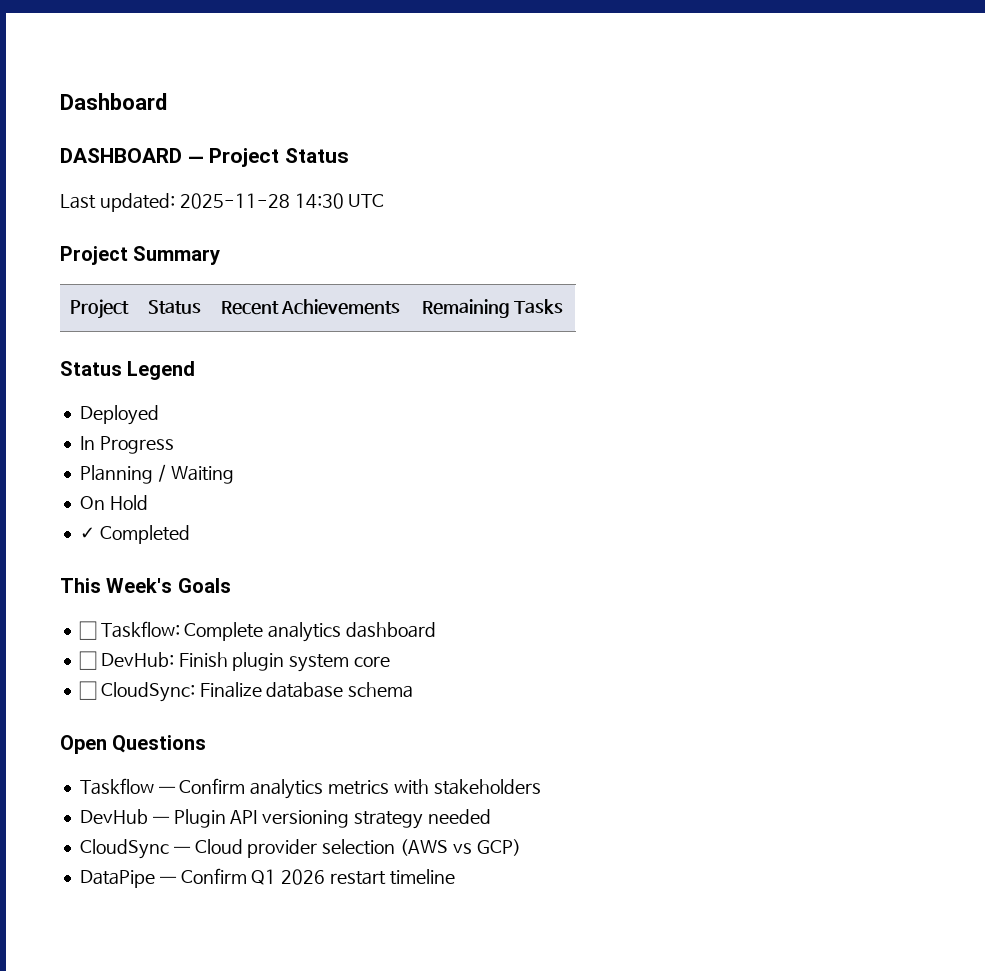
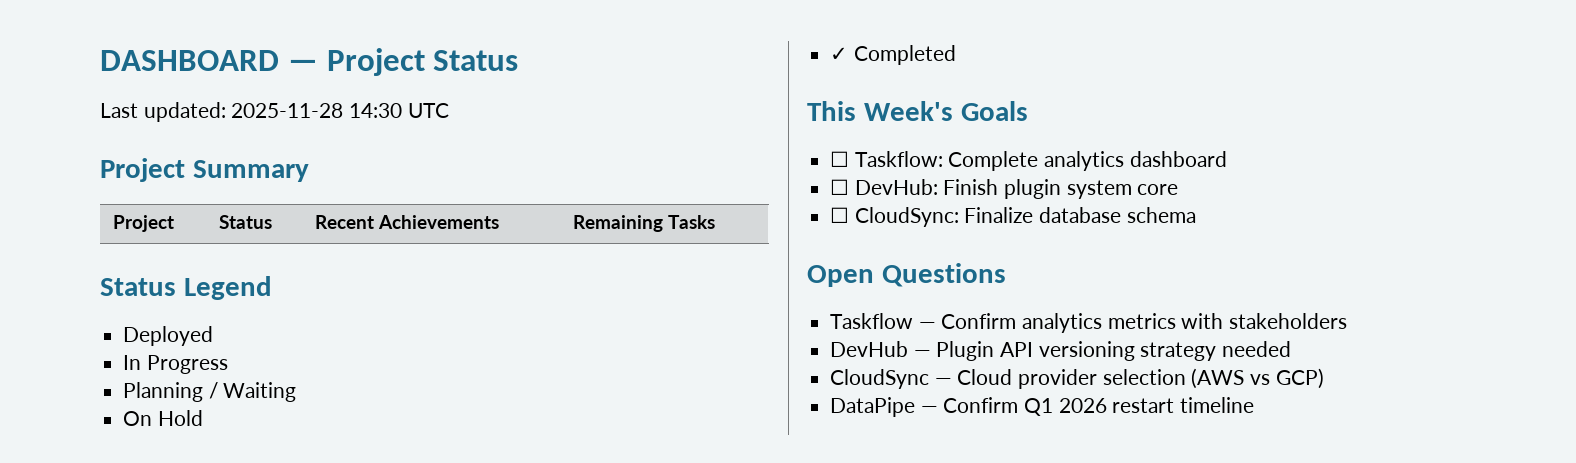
[60,93,167,110] Dashboard // -> (100, 60) none

